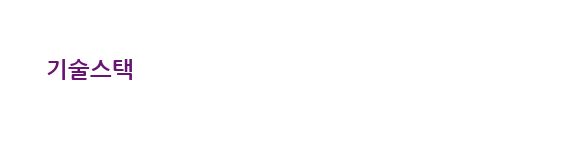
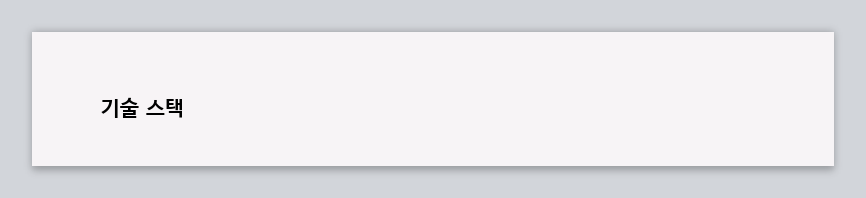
[46,59,134,80] 기술스택 -> [101,97,184,118] 기술 스택

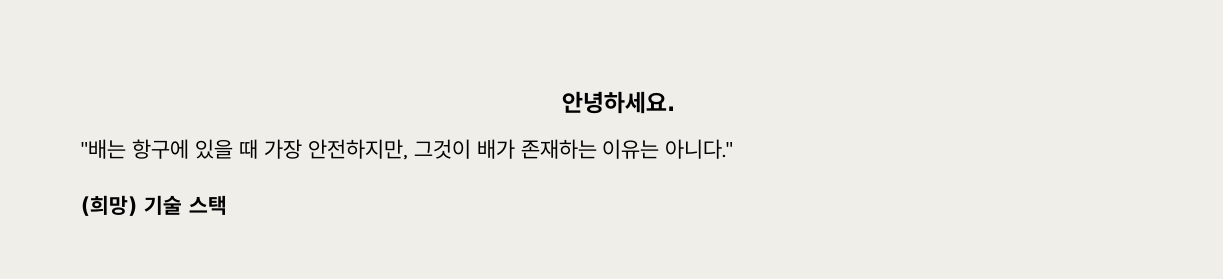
(101, 107) none -> [561,91,675,114] [81,139,734,160] [81,195,137,216] 안녕하세요. // "배는 항구에 있을 때 가장 안전하지만, 그것이 배가 존재하는 이유는 아니다." // (희망)

